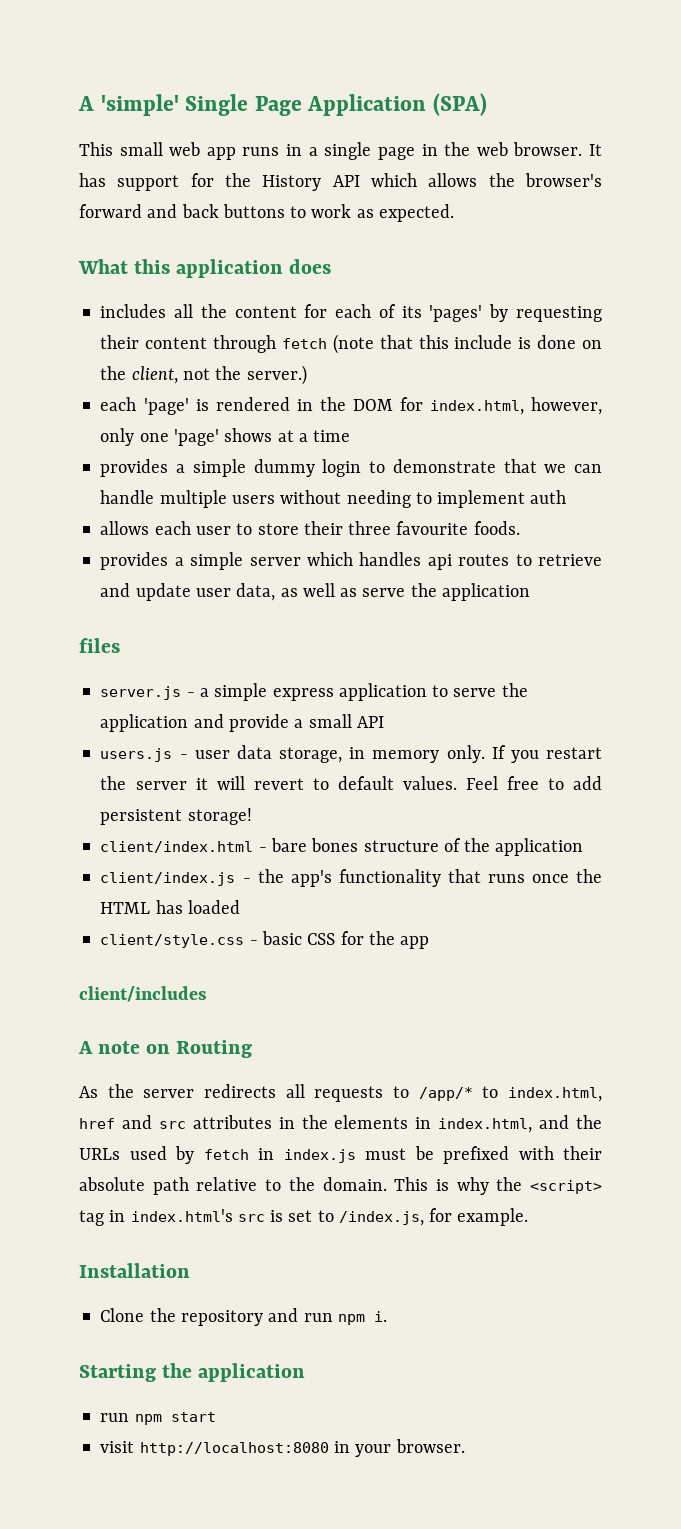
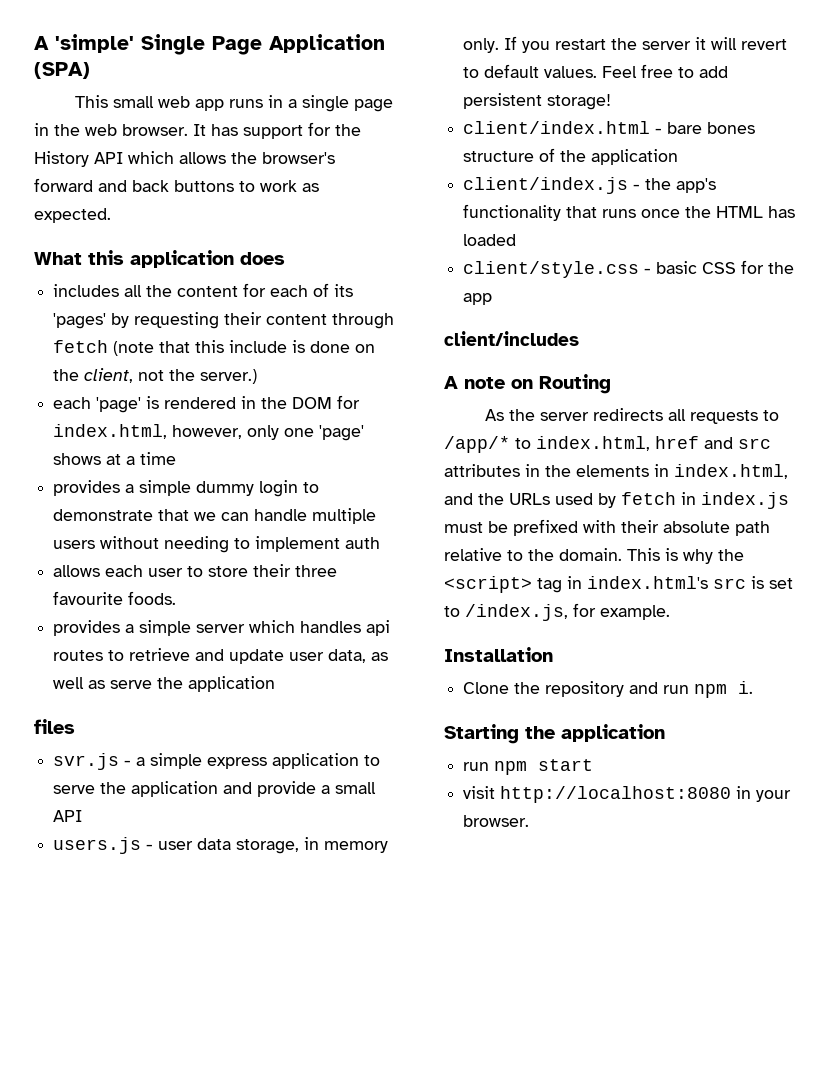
[100,686,182,700] server.js -> [53,753,120,770] svr.js

